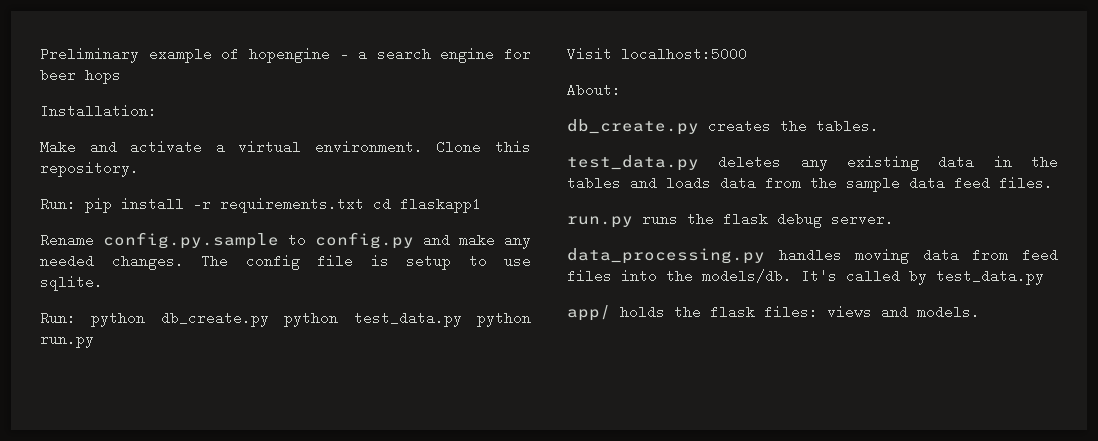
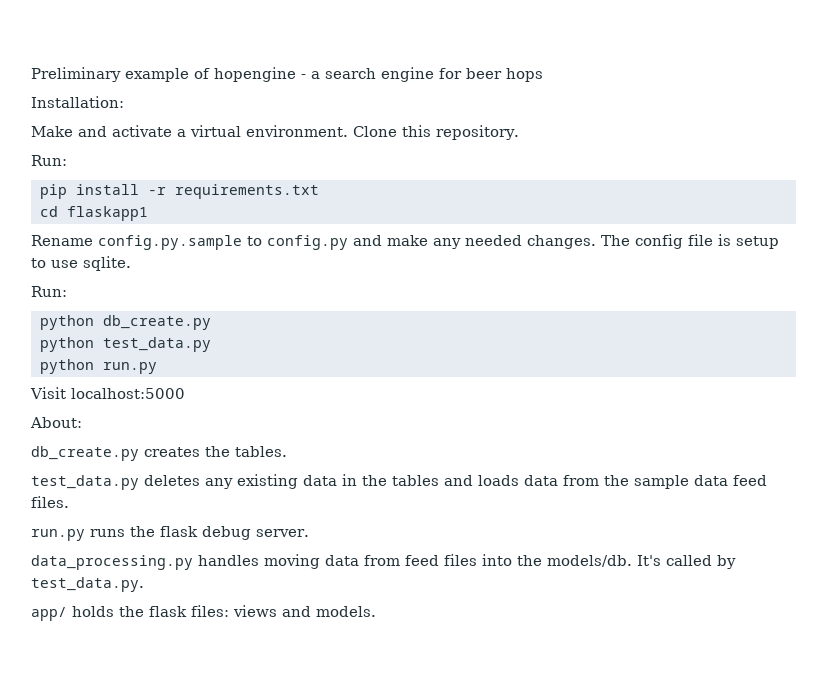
(76, 204) none -> (67, 160) //
(364, 205) none -> (319, 191) //
(76, 318) none -> (67, 291) //
(269, 319) none -> (211, 322) //
(462, 319) none -> (211, 344) //
[936,269,1044,285] test_data.py -> [31,577,144,592] test_data.py.

